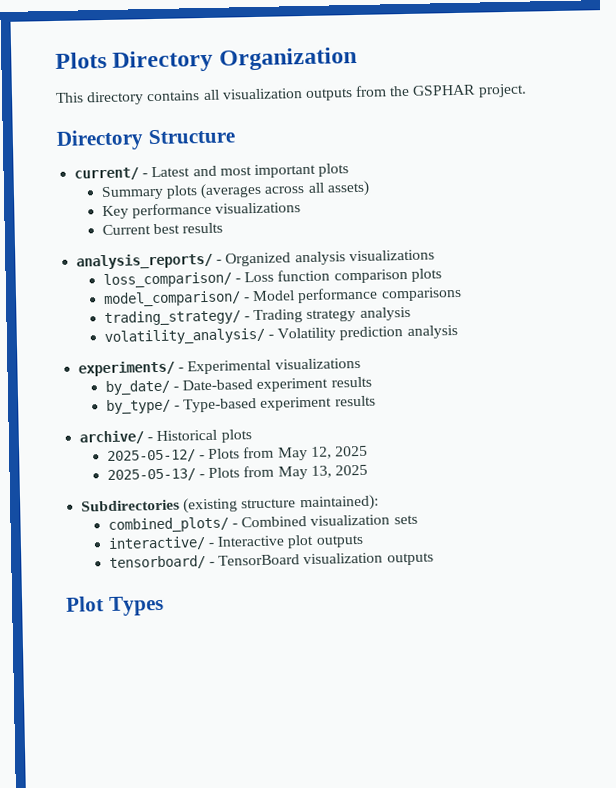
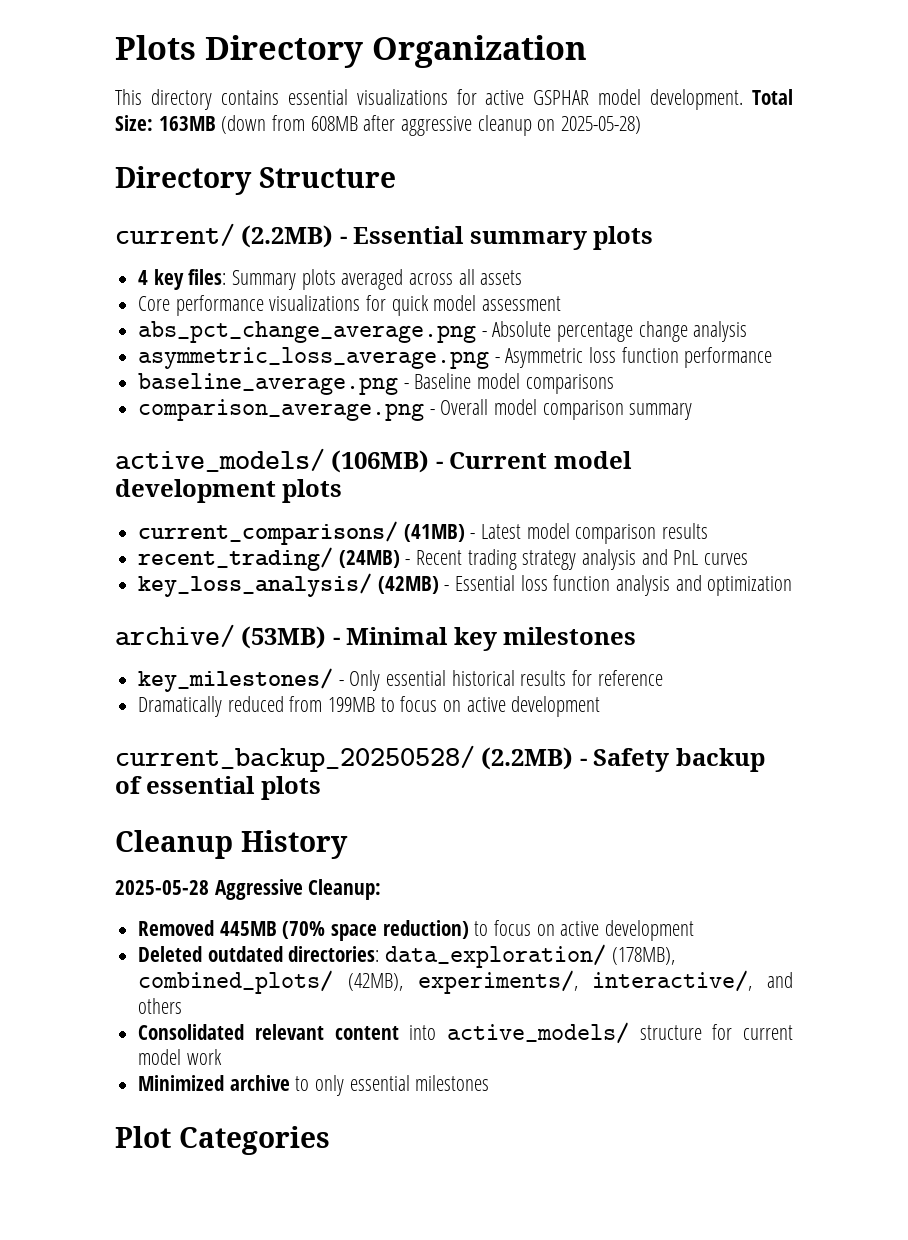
[202,83,527,101] [56,128,235,151] [74,163,350,181] [100,180,370,201] [101,202,302,220] [101,222,224,236] [76,249,435,270] [102,268,442,289] [102,286,462,308] [103,306,411,327] [103,325,458,346] [78,357,361,377] [104,376,372,396] [105,395,376,415] [79,429,252,445] [106,445,368,464] [106,464,368,483] [81,494,379,514] [107,514,418,534] [107,534,364,552] [108,552,434,571] all visualization outputs from the GSPHAR project. // Directory Structure // current/ - Latest and most important plots // Summary plots (averages across all assets) // Key performance visualizations // Current best results // analysis_reports/ - Organized analysis visualizations // loss_comparison/ - Loss function comparison plots // model_comparison/ - Model performance comparisons // trading_strategy/ - Trading strategy analysis // volatility_analysis/ - Volatility prediction analysis // experiments/ - Experimental visualizations // by_date/ - Date-based experiment results // by_type/ - Type-based experiment results // archive/ - Historical plots // 2025-05-12/ - Plots from May 12, 2025 // 2025-05-13/ - Plots from May 13, 2025 // Subdirectories (existing structure maintained): // combined_plots/ - Combined visualization sets // interactive/ - Interactive plot outputs // tensorboard/ - TensorBoard visualization outputs -> [287,89,794,110] [115,115,642,136] [115,166,396,195] [115,223,654,250] [138,269,523,290] [138,295,562,316] [138,321,748,343] [138,347,773,369] [138,373,614,395] [138,399,693,421] [115,448,632,473] [115,479,343,503] [138,521,709,545] [138,547,749,571] [138,573,793,597] [115,624,637,651] [138,668,663,692] [138,696,601,717] [115,745,765,772] [115,776,321,800] [115,830,348,859] [115,879,382,900] [138,920,695,941] [138,944,675,968] [138,970,794,994] [138,998,183,1014] [138,1022,793,1044] [138,1049,222,1065] [138,1075,490,1096] essential visualizations for active GSPHAR model development. Total Size: 163MB (down from 608MB after aggressive cleanup on 2025-05-28) // Directory Structure // current/ (2.2MB) - Essential summary plots // 4 key files: Summary plots averaged across all assets // Core performance visualizations for quick model assessment // abs_pct_change_average.png - Absolute percentage change analysis // asymmetric_loss_average.png - Asymmetric loss function performance // baseline_average.png - Baseline model comparisons // comparison_average.png - Overall model comparison summary // active_models/ (106MB) - Current model development plots // current_comparisons/ (41MB) - Latest model comparison results // recent_trading/ (24MB) - Recent trading strategy analysis and PnL curves // key_loss_analysis/ (42MB) - Essential loss function analysis and optimization // archive/ (53MB) - Minimal key milestones // key_milestones/ - Only essential historical results for reference // Dramatically reduced from 199MB to focus on active development // current_backup_20250528/ (2.2MB) - Safety backup of essential plots // Cleanup History // 2025-05-28 Aggressive Cleanup: // Removed 445MB (70% space reduction) to focus on active development // Deleted outdated directories: data_exploration/ (178MB), combined_plots/ (42MB), experiments/, interactive/, and others // Consolidated relevant content into active_models/ structure for current model work // Minimized archive to only essential milestones
[107,595,164,617] Types -> [178,1126,330,1155] Categories

